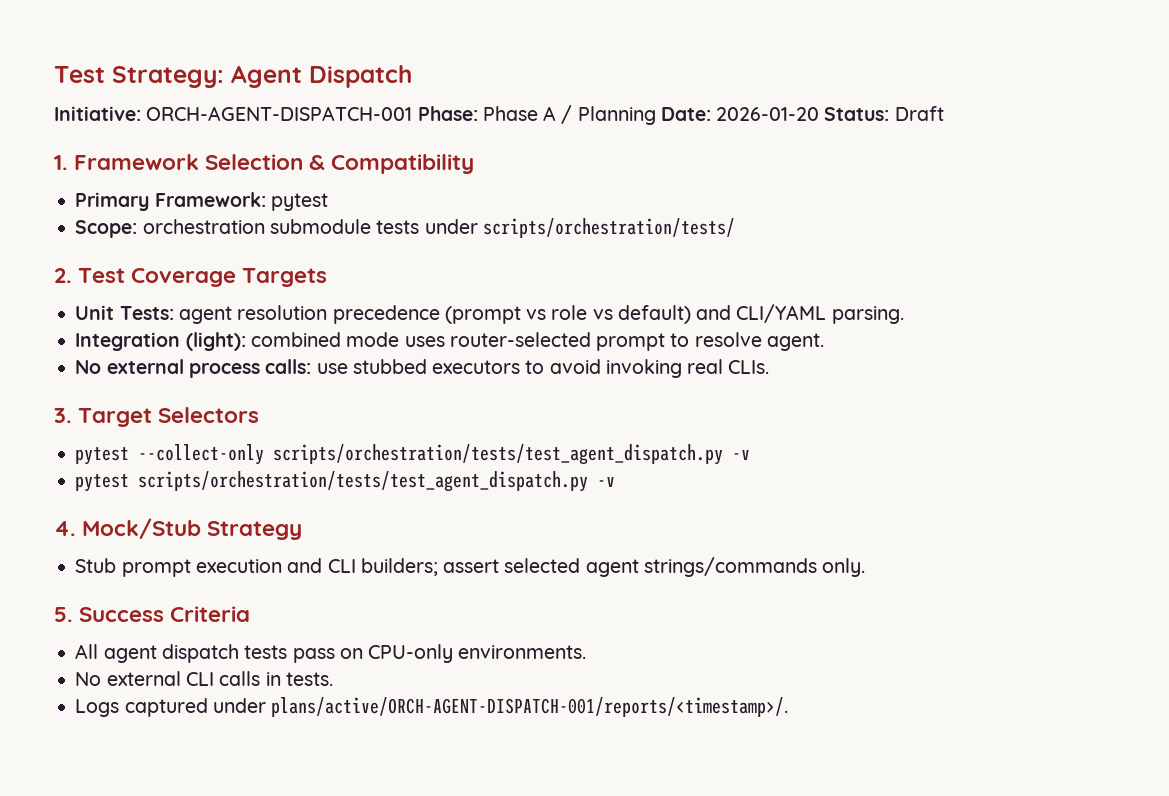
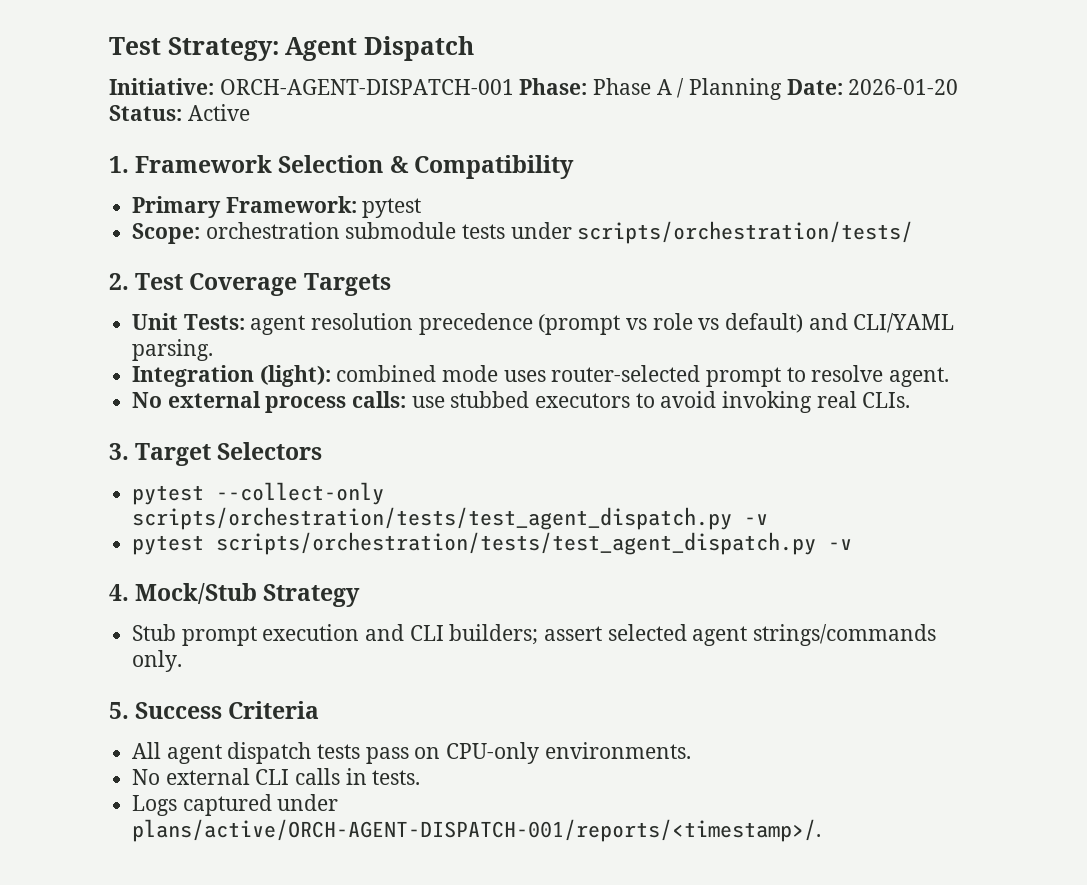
[894,106,944,121] Draft -> [187,104,250,121] Active

